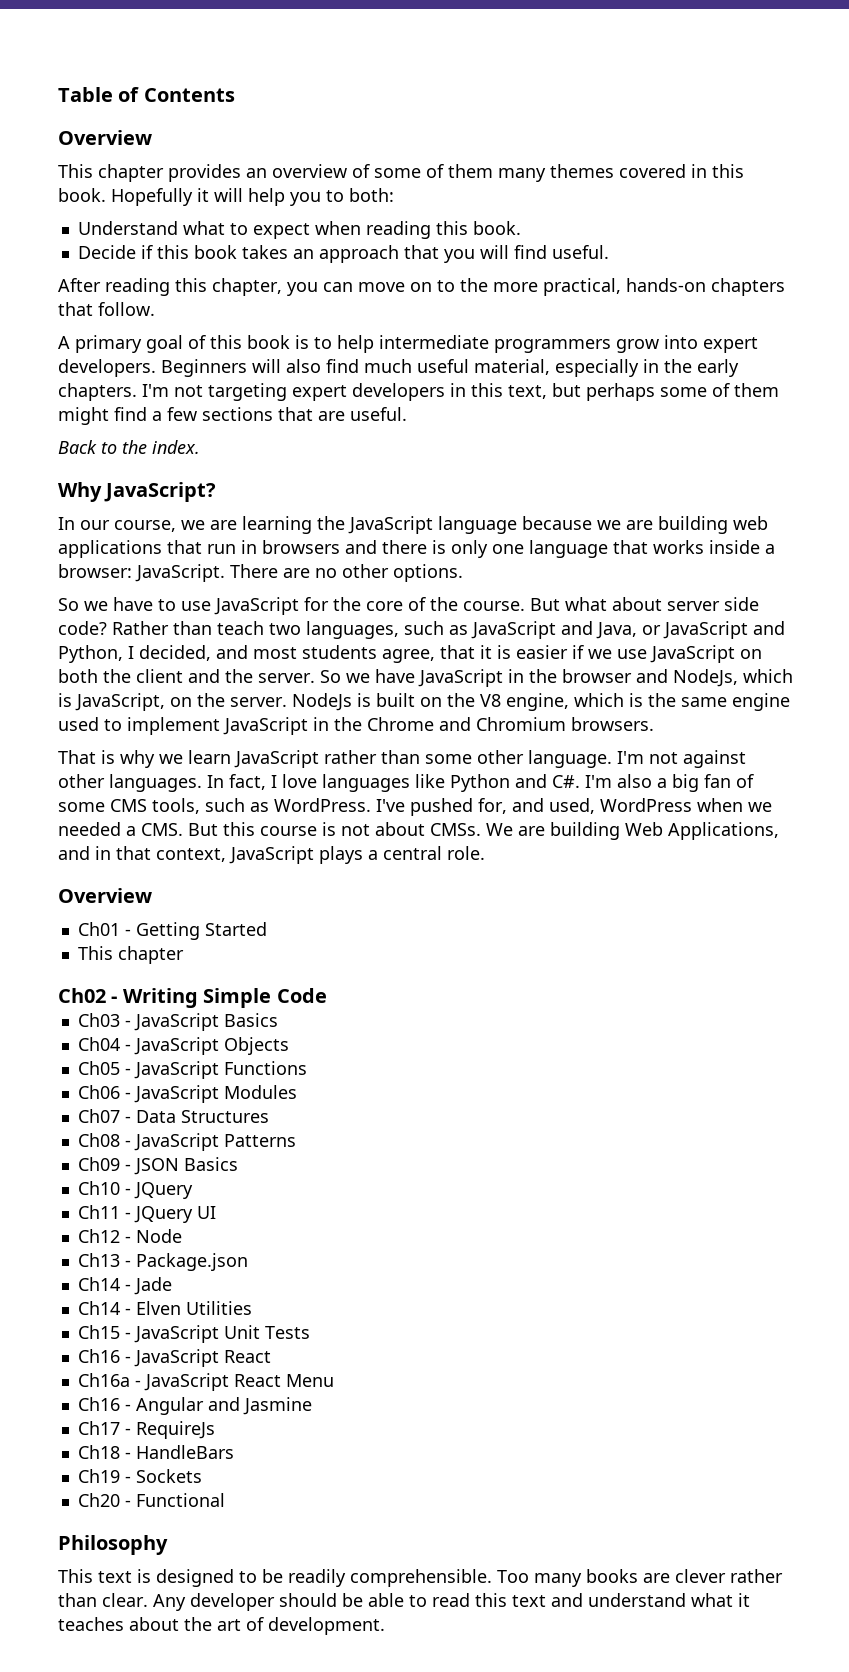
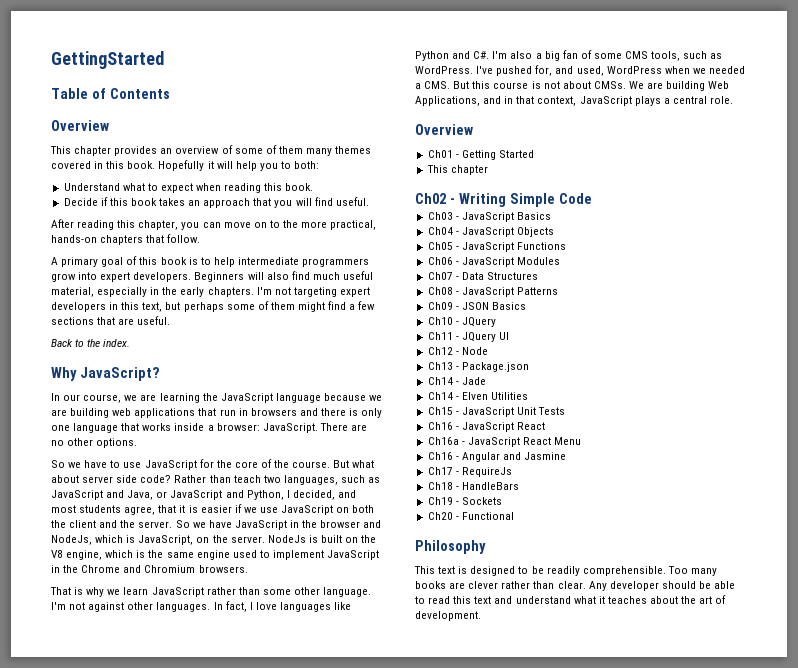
(58, 94) none -> [51,51,164,69] GettingStarted //

